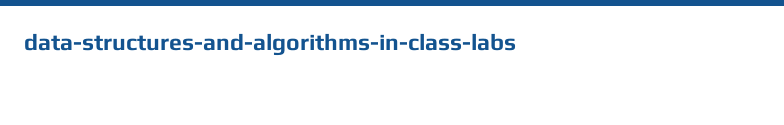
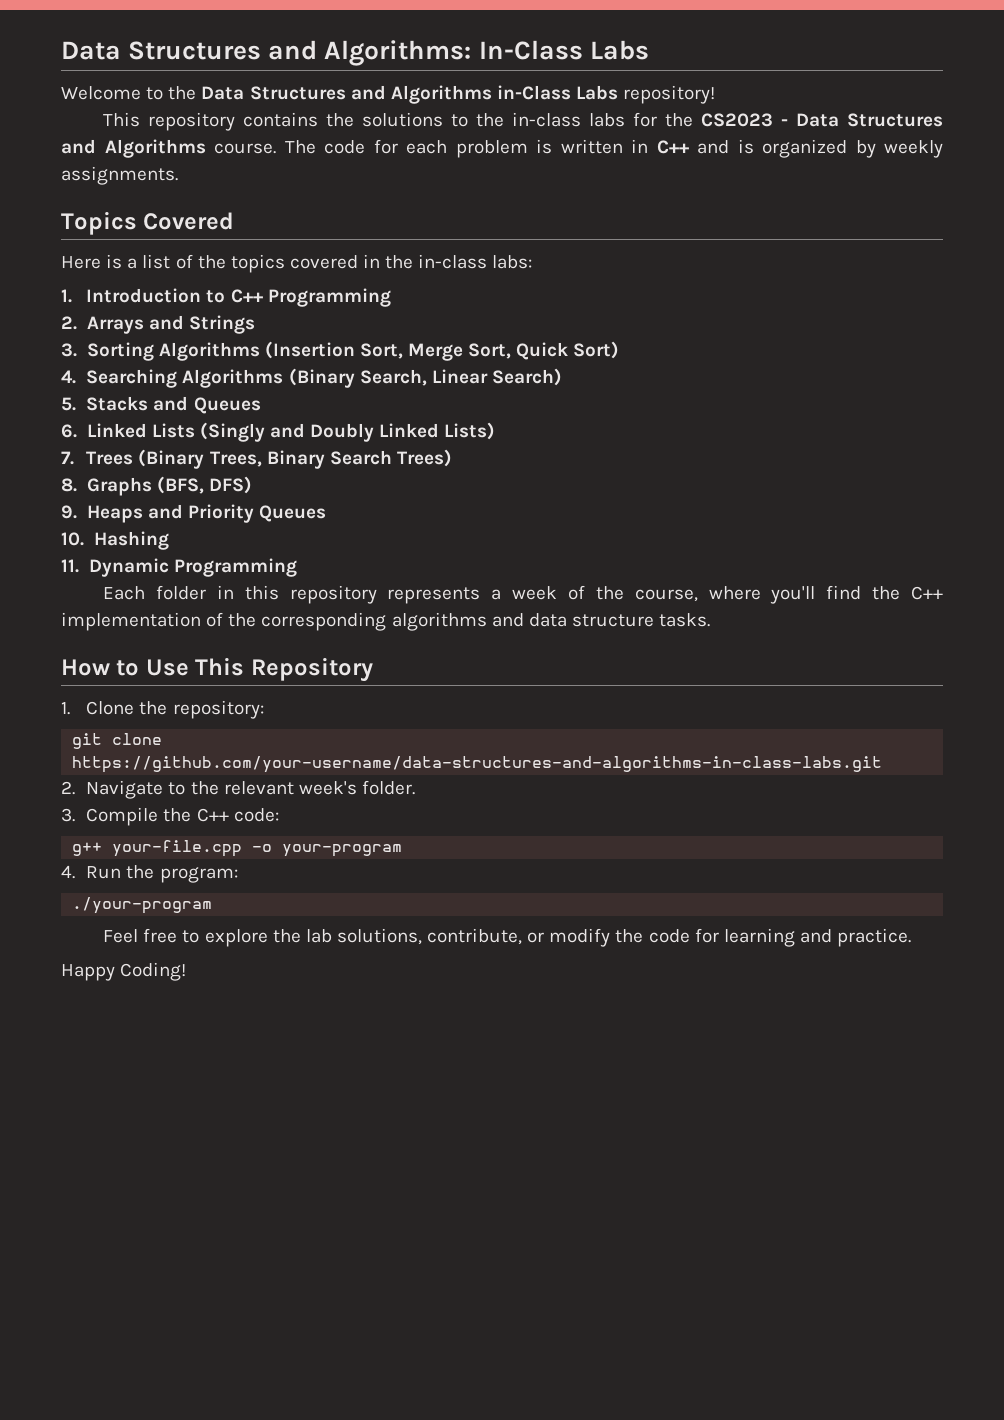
[24,33,516,56] data-structures-and-algorithms-in-class-labs -> [61,40,649,66] [61,85,716,104] [103,112,944,131] [61,139,943,158] [61,166,178,185] [61,211,235,235] [61,254,533,273] [61,288,391,307] [61,315,255,334] [61,341,620,361] [61,368,562,388] [61,396,261,414] [61,422,496,442] [61,449,452,469] [61,476,252,496] [61,504,326,523] [61,531,169,550] [61,558,297,577] [103,585,944,604] [61,612,711,631] [61,657,373,682] [61,700,264,719] [72,733,163,749] [72,756,883,773] [61,780,415,799] [61,807,279,826] [72,840,403,857] [61,865,238,883] [72,897,213,914] [103,928,912,947] [61,962,187,981] Data Structures and Algorithms: In-Class Labs // Welcome to the Data Structures and Algorithms in-Class Labs repository! // This repository contains the solutions to the in-class labs for the CS2023 - Data Structures and Algorithms course. The code for each problem is written in C++ and is organized by weekly assignments. // Topics Covered // Here is a list of the topics covered in the in-class labs: // 1. Introduction to C++ Programming // 2. Arrays and Strings // 3. Sorting Algorithms (Insertion Sort, Merge Sort, Quick Sort) // 4. Searching Algorithms (Binary Search, Linear Search) // 5. Stacks and Queues // 6. Linked Lists (Singly and Doubly Linked Lists) // 7. Trees (Binary Trees, Binary Search Trees) // 8. Graphs (BFS, DFS) // 9. Heaps and Priority Queues // 10. Hashing // 11. Dynamic Programming // Each folder in this repository represents a week of the course, where you'll find the C++ implementation of the corresponding algorithms and data structure tasks. // How to Use This Repository // 1. Clone the repository: // git clone https://github.com/your-username/data-structures-and-algorithms-in-class-labs.git // 2. Navigate to the relevant week's folder. // 3. Compile the C++ code: // g++ your-file.cpp -o your-program // 4. Run the program: // ./your-program // Feel free to explore the lab solutions, contribute, or modify the code for learning and practice. // Happy Coding!

